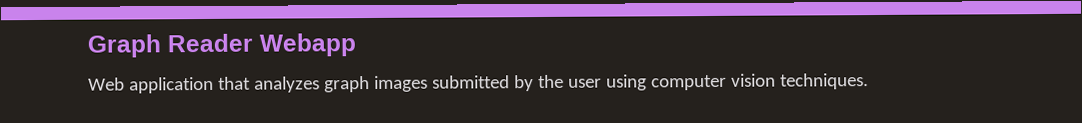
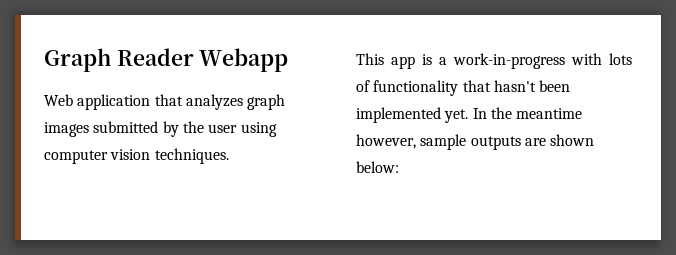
(869, 81) none -> [356,53,632,69] [356,80,571,96] [356,107,583,123] [356,134,595,150] [356,161,399,173] // This app is a work-in-progress with lots of functionality that hasn't been implemented yet. In the meantime however, sample outputs are shown below:

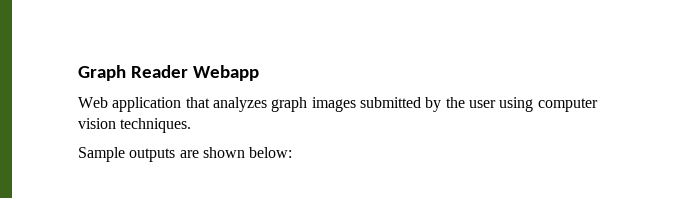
[356,53,632,69] [356,80,571,96] [356,107,583,123] [356,134,467,150] This app is a work-in-progress with lots of functionality that hasn't been implemented yet. In the meantime however, sample -> [78,147,125,162] Sample

